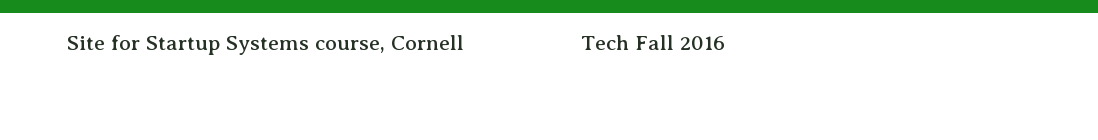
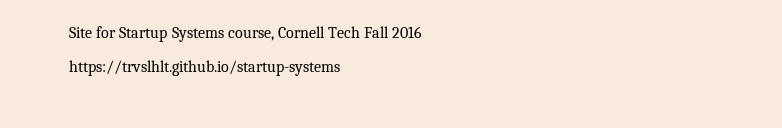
(725, 43) none -> [69,60,340,76] // https://trvslhlt.github.io/startup-systems

